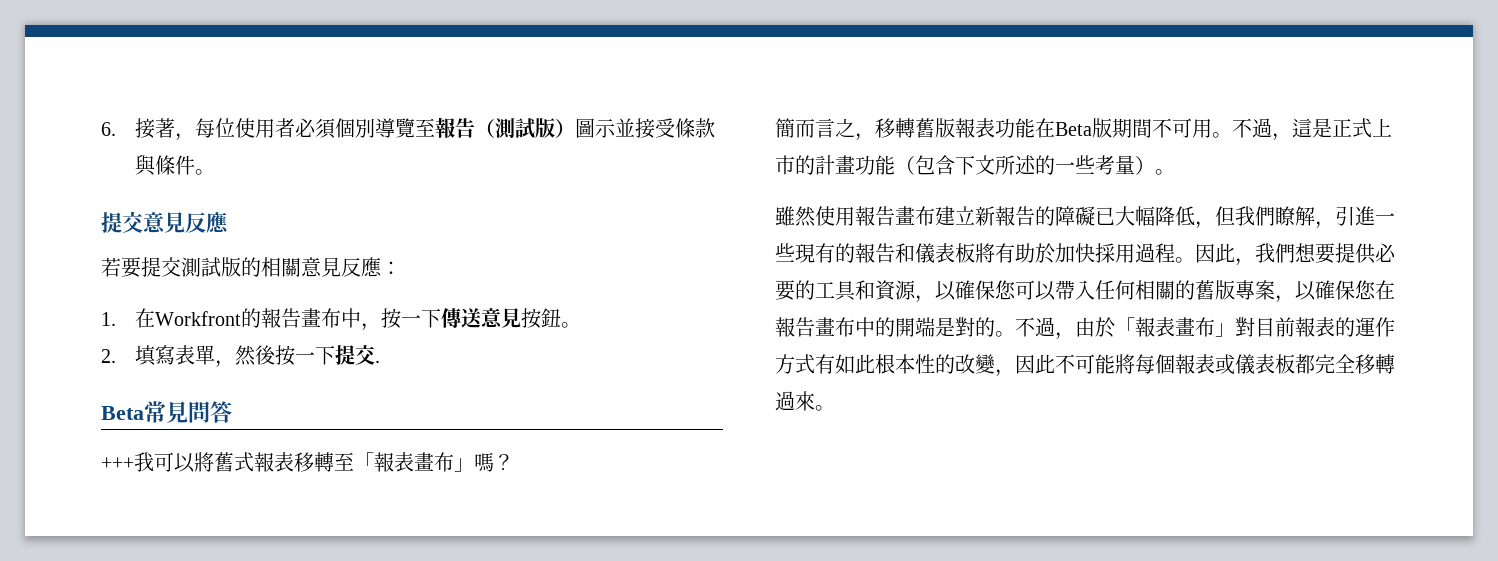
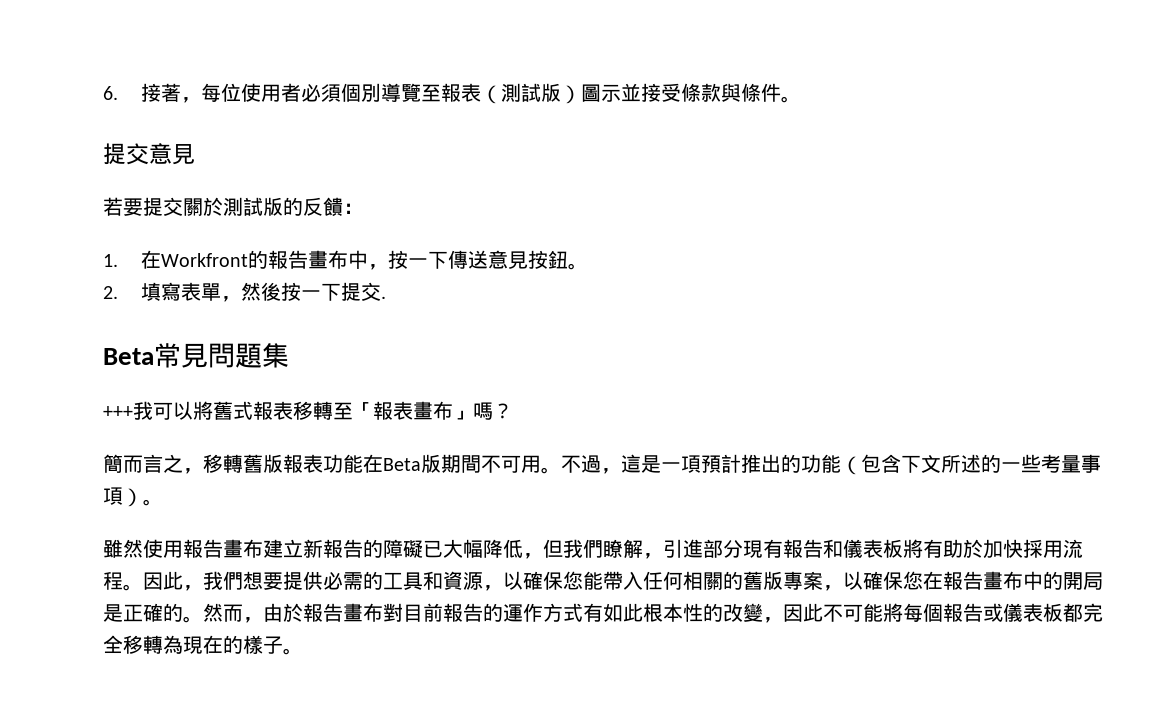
[455,118,476,138] 告 -> [460,83,481,102] 表
[185,212,229,233] 反應 -> (195, 154) none
(181, 267) none -> [183,197,223,216] 關於
[261,257,382,277] 相關意見反應 -> [303,197,343,217] 反饋
[210,401,232,423] 答 -> [235,343,289,368] 題集
[1332,118,1392,138] [775,155,855,175] 正式上市的計畫 -> [661,454,801,473] 一項預計推出的
(1135, 164) none -> [1081,454,1101,473] [103,487,123,505] 事項
[1375,213,1395,224] [775,243,855,263] 一些現有的 -> [703,539,783,558] 部分現有
[1135,243,1155,263] 過 -> [1063,539,1083,558] 流
[775,280,795,301] 要 -> [343,572,363,590] 需
[1015,280,1056,301] 可以 -> [583,571,603,590] 能
[915,317,1235,340] 端是對的。不過，由於「報表畫布」 -> [1083,572,1103,590] [103,603,383,623] 局是正確的。然而，由於報告畫布
[1315,317,1335,337] 表 -> [463,603,483,622] 告
[1195,354,1215,374] 表 -> [963,603,983,622] 告
[775,391,815,411] 過來 -> [163,635,283,654] 為現在的樣子

